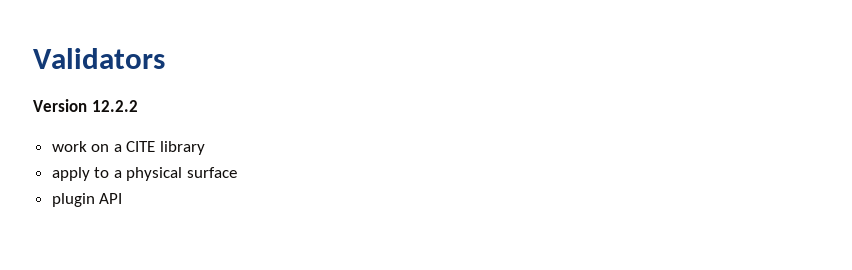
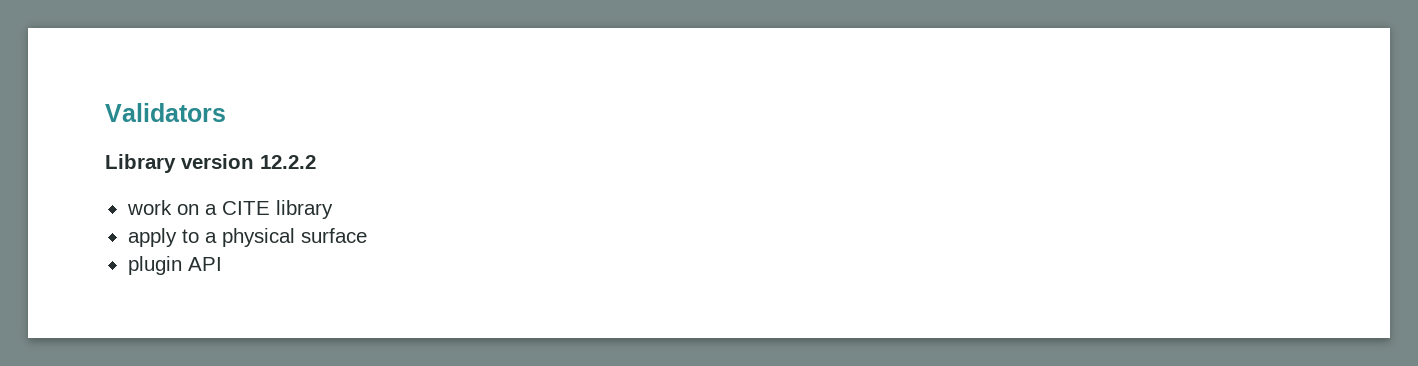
[33,99,87,112] Version -> [105,154,254,173] Library version

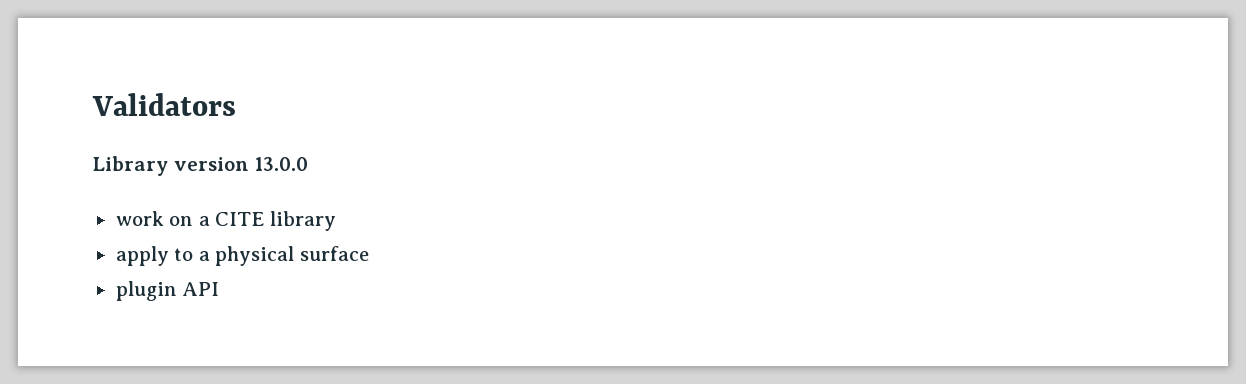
[260,155,316,169] 12.2.2 -> [254,157,309,171] 13.0.0

